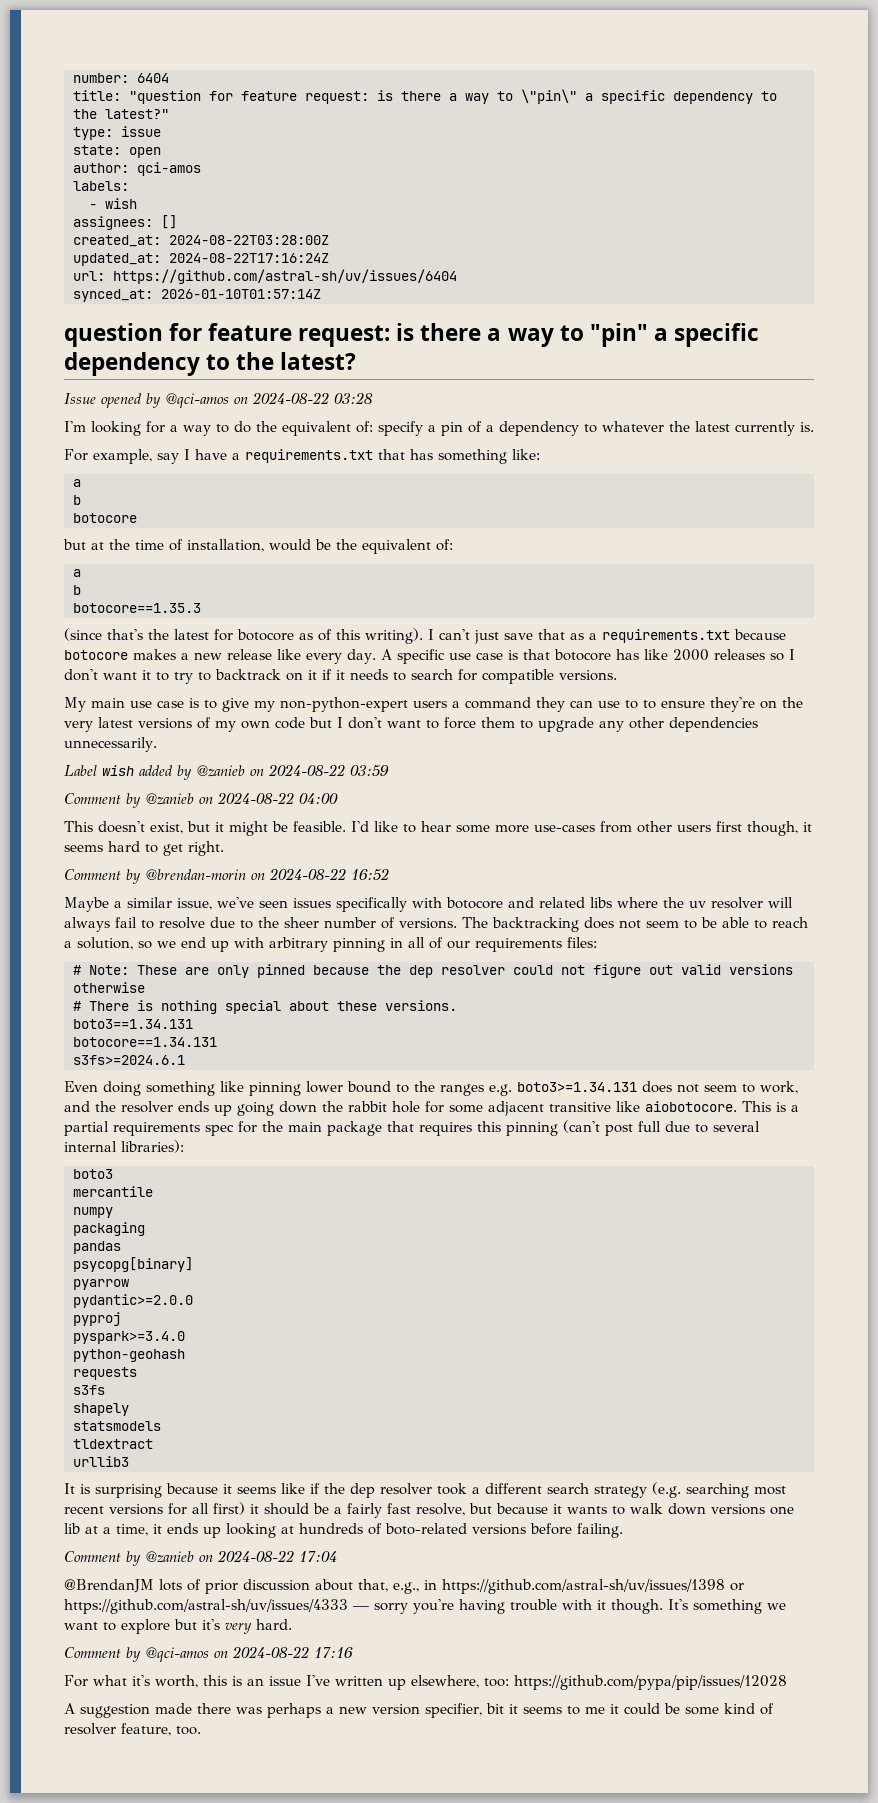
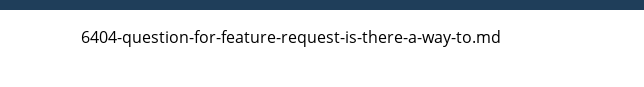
[73,73,169,83] [73,89,777,104] [73,109,169,119] [73,126,161,140] [73,145,161,158] [73,162,201,176] [73,181,129,191] [89,198,137,209] [73,215,177,230] [73,235,329,247] [73,253,329,266] [73,269,457,284] [73,289,321,302] [64,323,759,347] [64,352,357,376] [64,392,373,408] [64,421,814,436] [64,449,540,464] [73,479,81,487] [73,495,81,505] [73,513,137,523] [63,539,453,554] [73,569,81,577] [73,585,81,595] [73,603,201,613] [64,628,786,644] [64,649,795,664] [64,669,617,684] [64,697,803,712] [64,717,758,732] [64,737,157,752] [64,764,389,780] [64,792,338,808] [64,821,812,836] [64,841,224,856] [64,868,389,884] [64,897,793,912] [64,917,808,932] [64,937,597,952] [73,964,793,978] [73,982,145,993] [73,1000,457,1014] [73,1019,193,1029] [73,1037,217,1047] [73,1055,185,1065] [64,1081,798,1096] [64,1101,799,1116] [64,1120,760,1136] [64,1140,184,1153] [73,1169,113,1179] [73,1186,153,1197] [73,1207,113,1218] [73,1222,145,1236] [73,1241,121,1254] [73,1257,193,1272] [73,1279,129,1290] [73,1294,193,1308] [73,1312,121,1326] [73,1331,185,1344] [73,1349,185,1362] [73,1367,137,1380] [73,1385,105,1395] [73,1403,129,1416] [73,1421,161,1431] [73,1439,153,1449] [73,1456,129,1467] [64,1482,786,1498] [64,1502,794,1518] [64,1523,623,1538] [64,1550,337,1566] [64,1579,744,1594] [64,1599,786,1614] [64,1619,292,1634] [64,1646,353,1662] [64,1675,787,1690] [64,1703,774,1718] [64,1723,201,1736] number: 6404 // title: "question for feature request: is there a way to \"pin\" a specific dependency to the latest?" // type: issue // state: open // author: qci-amos // labels: // - wish // assignees: [] // created_at: 2024-08-22T03:28:00Z // updated_at: 2024-08-22T17:16:24Z // url: https://github.com/astral-sh/uv/issues/6404 // synced_at: 2026-01-10T01:57:14Z // question for feature request: is there a way to "pin" a specific dependency to the latest? // Issue opened by @qci-amos on 2024-08-22 03:28 // I'm looking for a way to do the equivalent of: specify a pin of a dependency to whatever the latest currently is. // For example, say I have a requirements.txt that has something like: // a // b // botocore // but at the time of installation, would be the equivalent of: // a // b // botocore==1.35.3 // (since that's the latest for botocore as of this writing). I can't just save that as a requirements.txt because botocore makes a new release like every day. A specific use case is that botocore has like 2000 releases so I don't want it to try to backtrack on it if it needs to search for compatible versions. // My main use case is to give my non-python-expert users a command they can use to to ensure they're on the very latest versions of my own code but I don't want to force them to upgrade any other dependencies unnecessarily. // Label wish added by @zanieb on 2024-08-22 03:59 // Comment by @zanieb on 2024-08-22 04:00 // This doesn't exist, but it might be feasible. I'd like to hear some more use-cases from other users first though, it seems hard to get right. // Comment by @brendan-morin on 2024-08-22 16:52 // Maybe a similar issue, we've seen issues specifically with botocore and related libs where the uv resolver will always fail to resolve due to the sheer number of versions. The backtracking does not seem to be able to reach a solution, so we end up with arbitrary pinning in all of our requirements files: // # Note: These are only pinned because the dep resolver could not figure out valid versions otherwise // # There is nothing special about these versions. // boto3==1.34.131 // botocore==1.34.131 // s3fs>=2024.6.1 // Even doing something like pinning lower bound to the ranges e.g. boto3>=1.34.131 does not seem to work, and the resolver ends up going down the rabbit hole for some adjacent transitive like aiobotocore. This is a partial requirements spec for the main package that requires this pinning (can't post full due to several internal libraries): // boto3 // mercantile // numpy // packaging // pandas // psycopg[binary] // pyarrow // pydantic>=2.0.0 // pyproj // pyspark>=3.4.0 // python-geohash // requests // s3fs // shapely // statsmodels // tldextract // urllib3 // It is surprising because it seems like if the dep resolver took a different search strategy (e.g. searching most recent versions for all first) it should be a fairly fast resolve, but because it wants to walk down versions one lib at a time, it ends up looking at hundreds of boto-related versions before failing. // Comment by @zanieb on 2024-08-22 17:04 // @BrendanJM lots of prior discussion about that, e.g., in https://github.com/astral-sh/uv/issues/1398 or https://github.com/astral-sh/uv/issues/4333 — sorry you're having trouble with it though. It's something we want to explore but it's very hard. // Comment by @qci-amos on 2024-08-22 17:16 // For what it's worth, this is an issue I've written up elsewhere, too: https://github.com/pypa/pip/issues/12028 // A suggestion made there was perhaps a new version specifier, bit it seems to me it could be some kind of resolver feature, too. -> [81,30,501,47] 6404-question-for-feature-request-is-there-a-way-to.md

